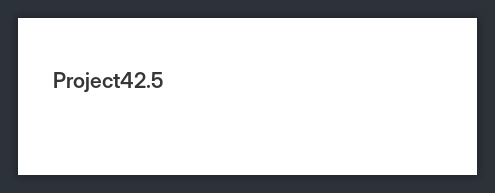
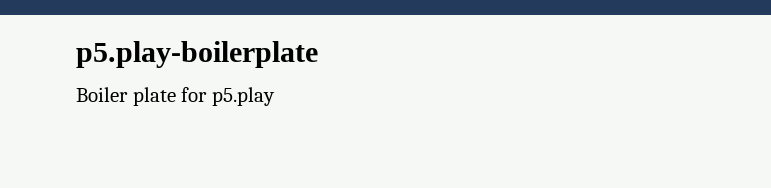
[53,72,163,93] Project42.5 -> [76,41,318,68] [76,87,275,106] p5.play-boilerplate // Boiler plate for p5.play

